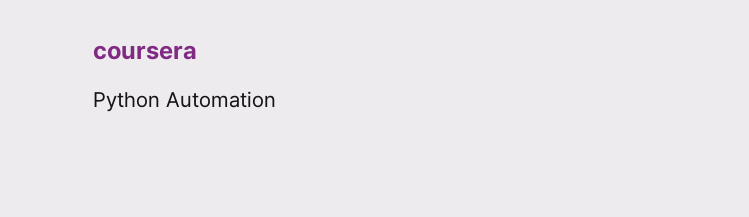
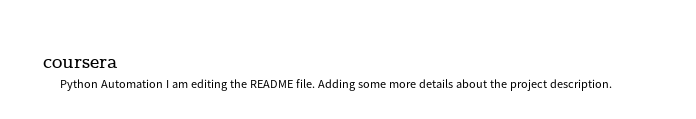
(276, 99) none -> [166,79,612,91] I am editing the README file. Adding some more details about the project description.

